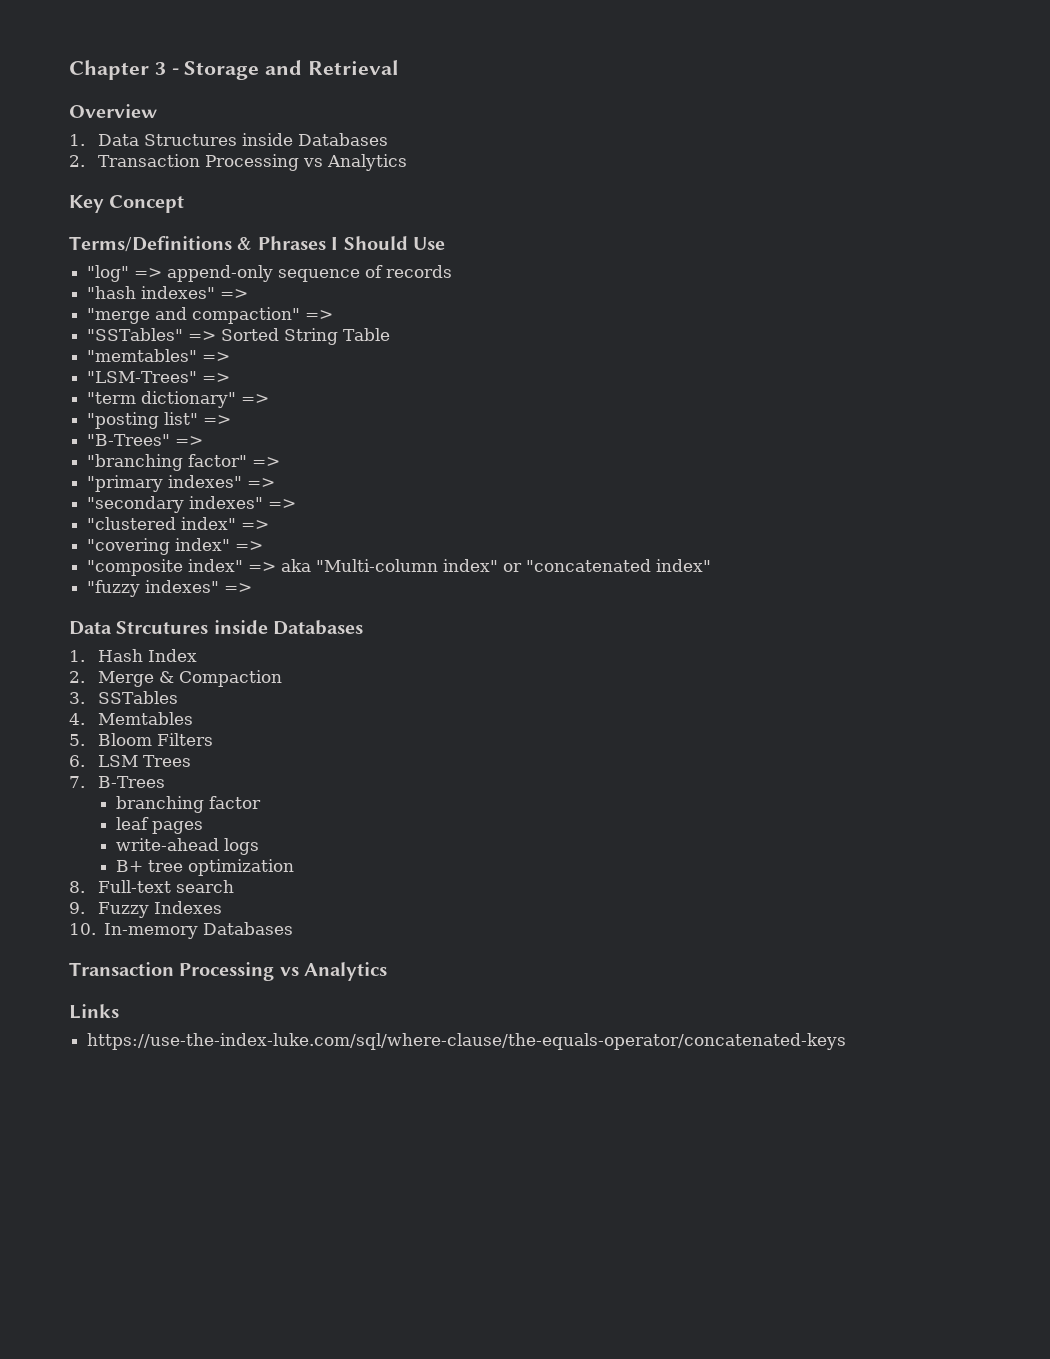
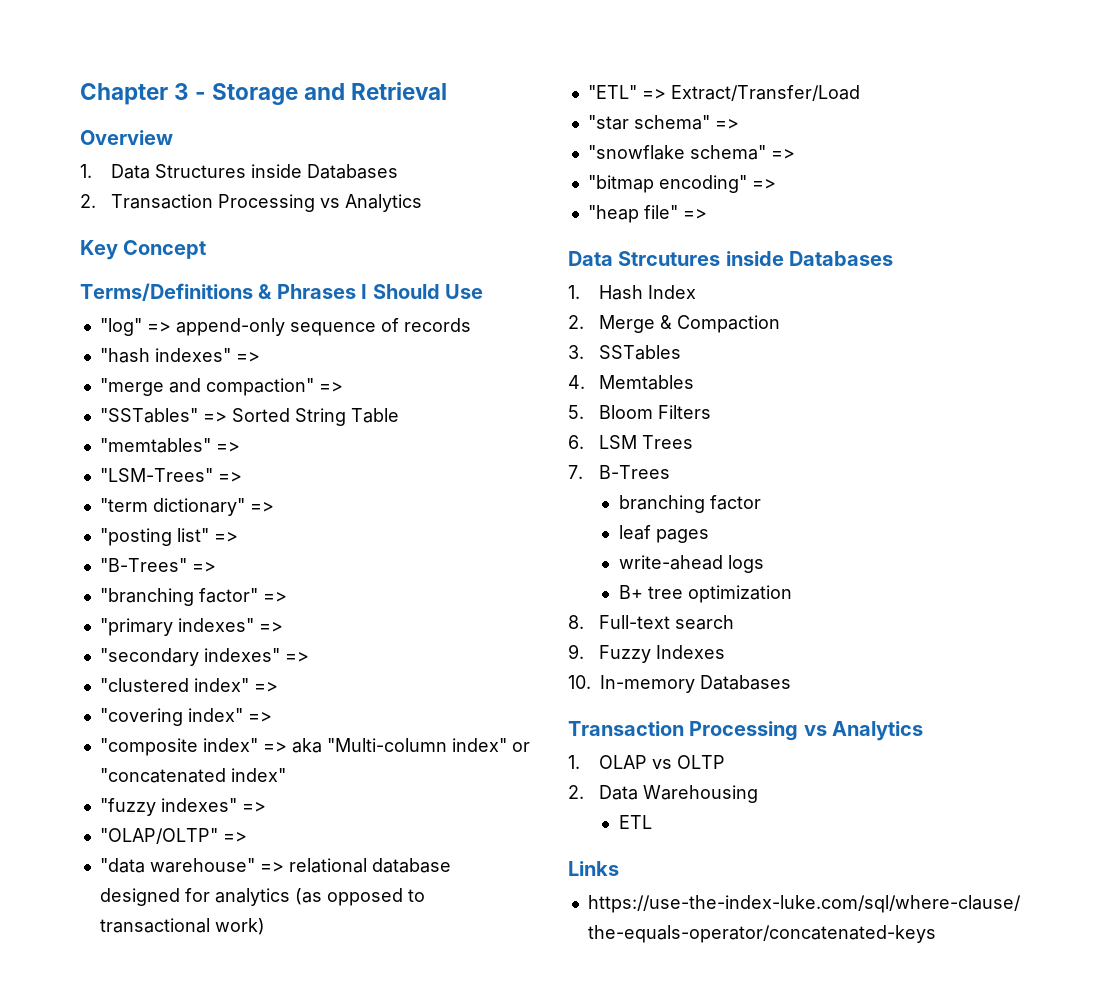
(253, 588) none -> [99,828,247,844] [99,858,451,873] [99,888,425,906] [99,918,265,935] [587,85,860,101] [587,115,739,130] [587,145,795,160] [587,175,776,193] [587,205,707,223] // "OLAP/OLTP" => // "data warehouse" => relational database designed for analytics (as opposed to transactional work) // "ETL" => Extract/Transfer/Load // "star schema" => // "snowflake schema" => // "bitmap encoding" => // "heap file" =>
(388, 971) none -> [568,755,725,769] [568,785,758,803] [618,815,652,829] // 1. OLAP vs OLTP // 2. Data Warehousing // ETL

